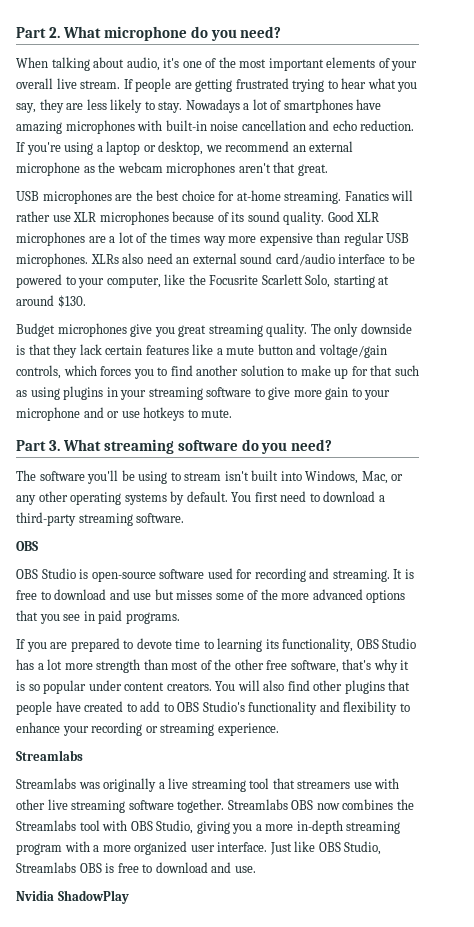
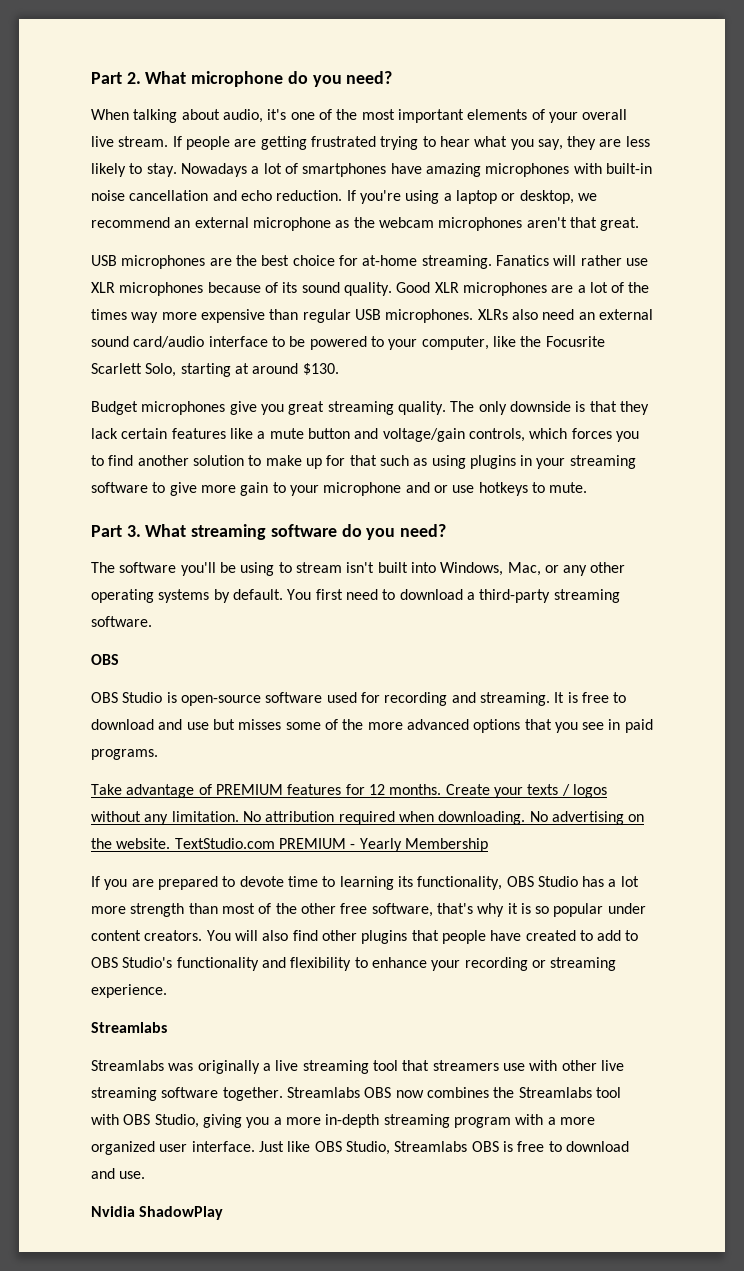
(180, 618) none -> [91,784,607,798] [91,811,645,825] [91,838,488,852] // Take advantage of PREMIUM features for 12 months. Create your texts / logos without any limitation. No attribution required when downloading. No advertising on the website. TextStudio.com PREMIUM - Yearly Membership

